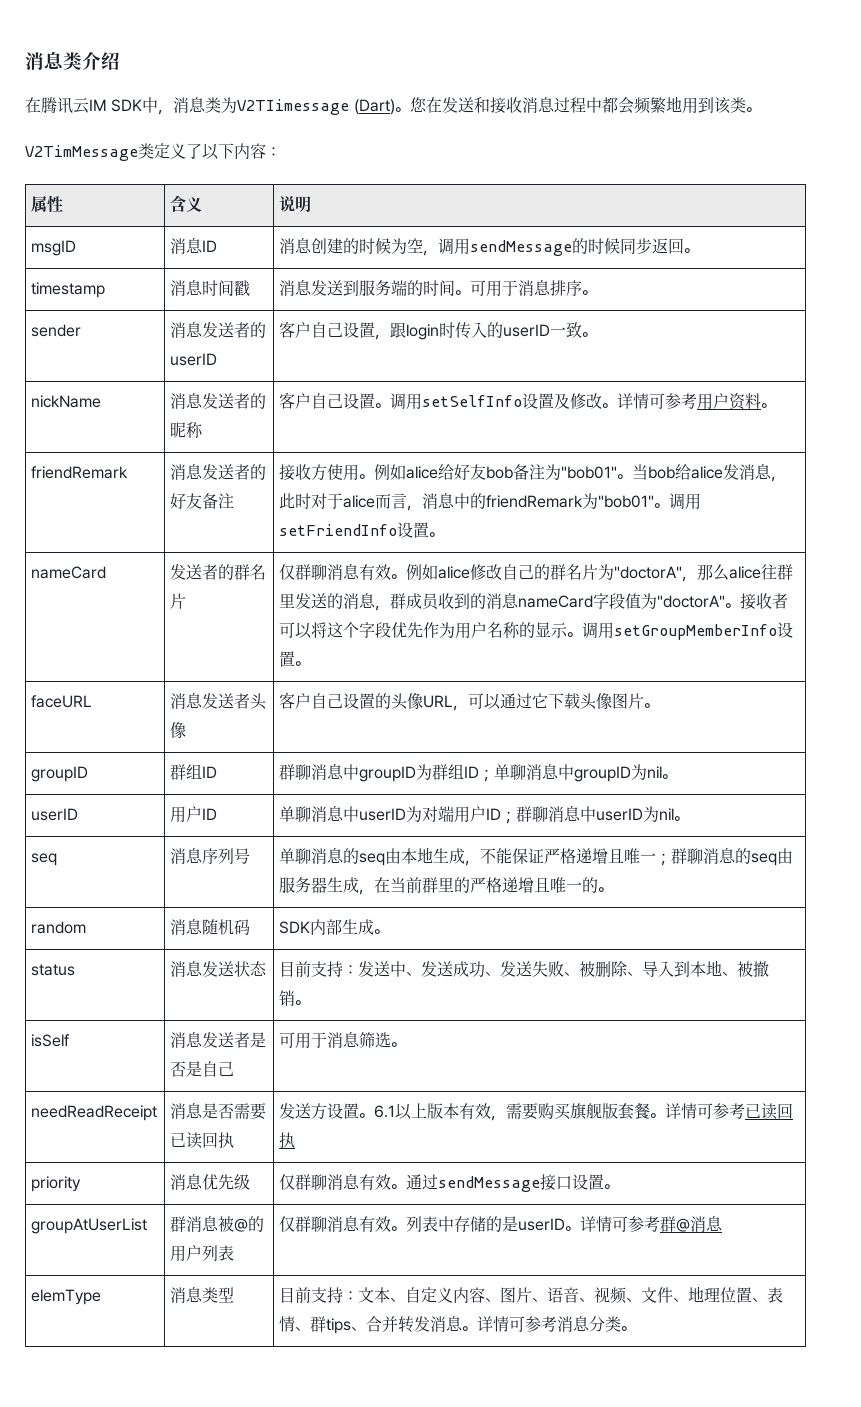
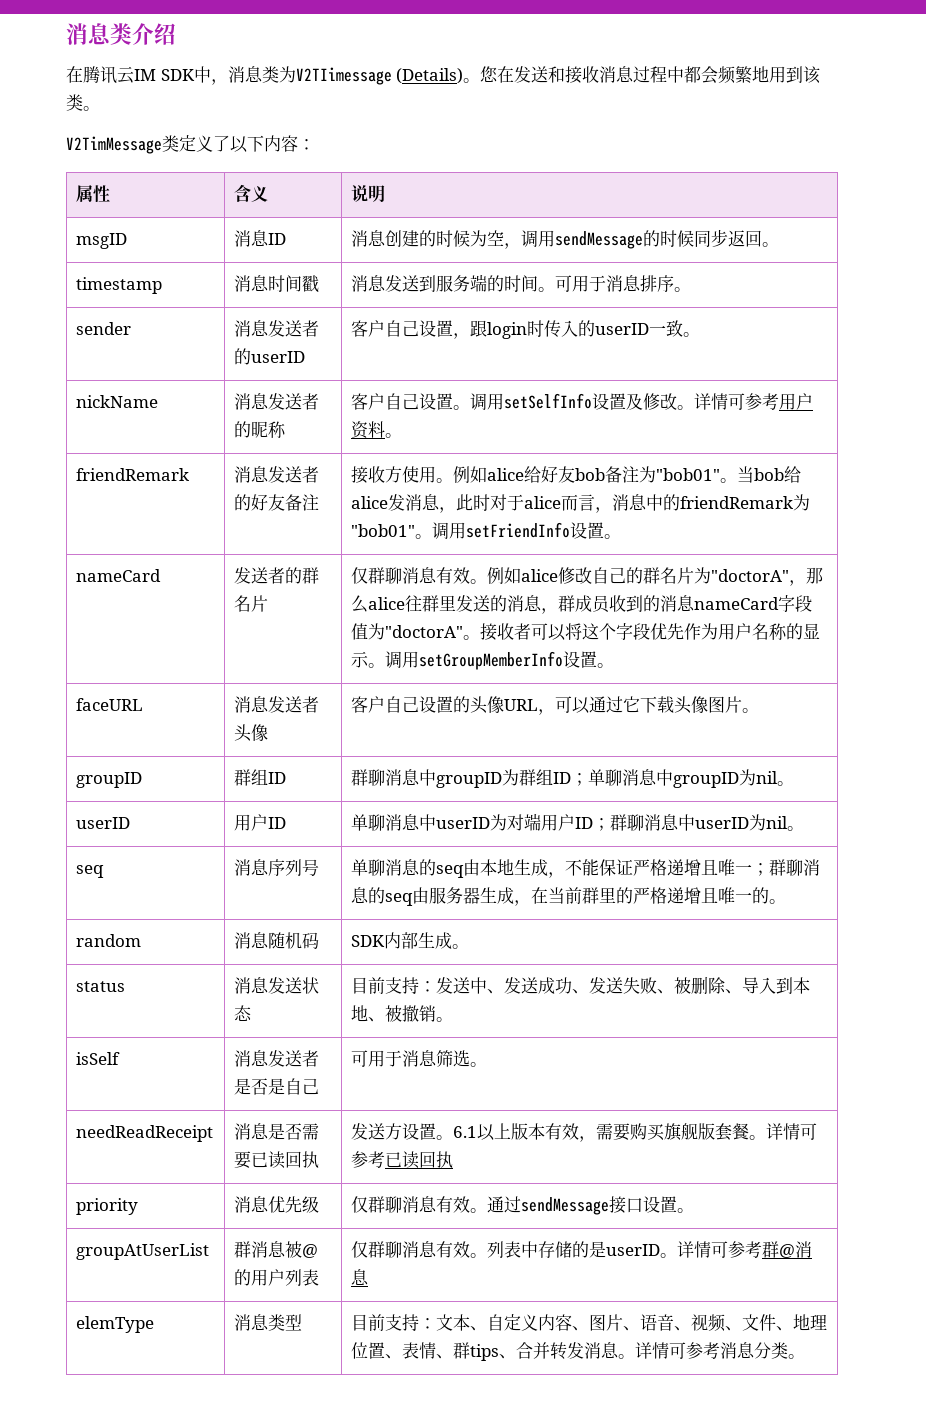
[353,99,395,115] (Dart) -> [396,68,464,84] (Details)

